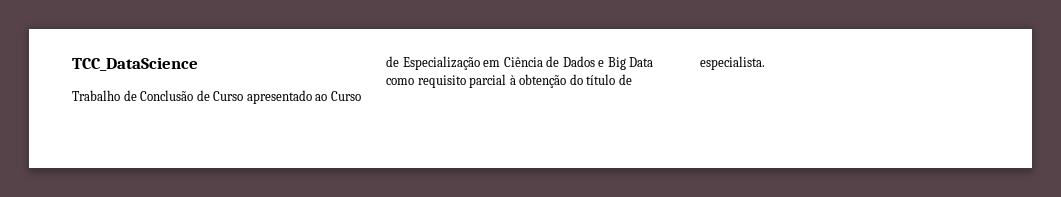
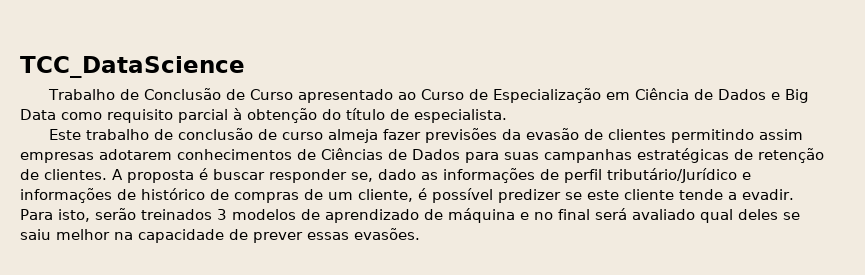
(765, 63) none -> [49,128,804,143] [20,148,824,163] [20,168,751,183] [20,188,794,203] [20,208,800,223] [20,228,420,243] // Este trabalho de conclusão de curso almeja fazer previsões da evasão de clientes permitindo assim empresas adotarem conhecimentos de Ciências de Dados para suas campanhas estratégicas de retenção de clientes. A proposta é buscar responder se, dado as informações de perfil tributário/Jurídico e informações de histórico de compras de um cliente, é possível predizer se este cliente tende a evadir. Para isto, serão treinados 3 modelos de aprendizado de máquina e no final será avaliado qual deles se saiu melhor na capacidade de prever essas evasões.

